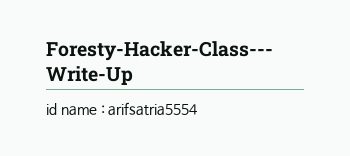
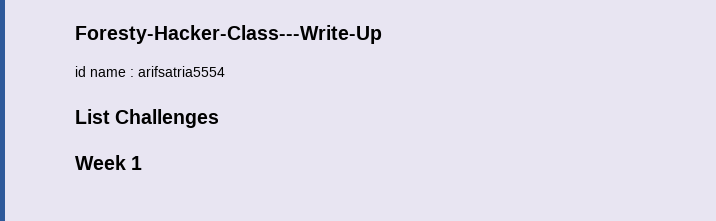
(198, 109) none -> [75,109,220,128] [75,155,143,170] // List Challenges // Week 1

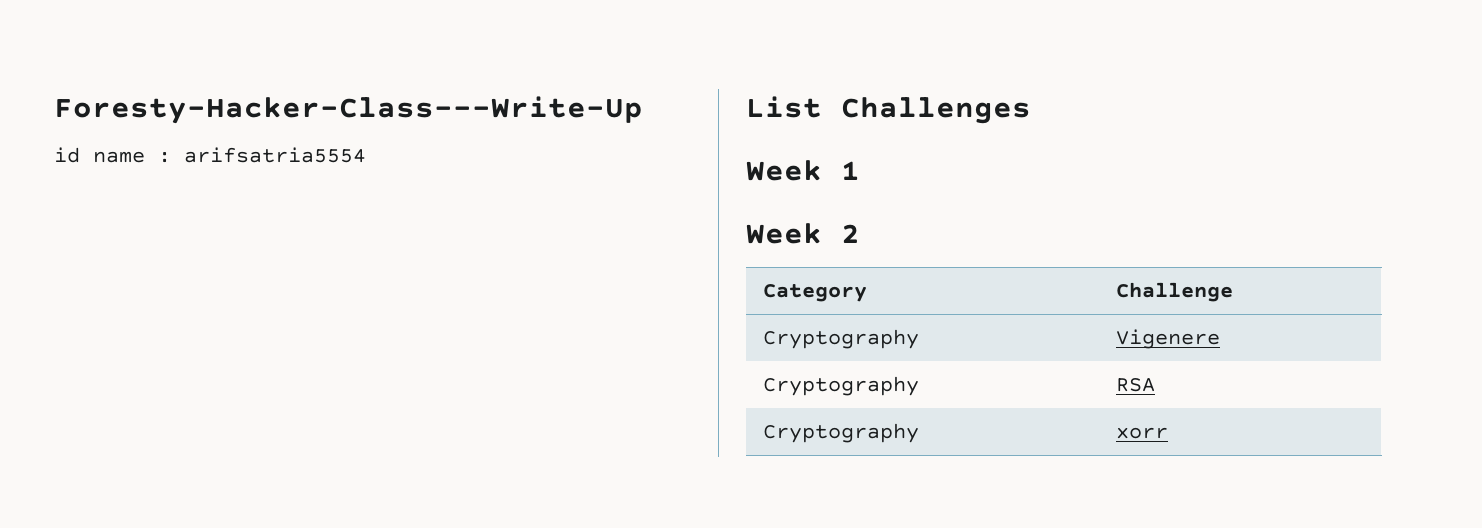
(143, 163) none -> [746,223,860,244] [763,284,868,302] [1116,282,1234,302] [763,329,920,349] [1116,329,1221,349] [763,376,920,396] [1116,378,1156,392] [763,423,920,443] [1116,427,1169,439] // Week 2 // Category | Challenge // Cryptography | Vigenere // Cryptography | RSA // Cryptography | xorr

